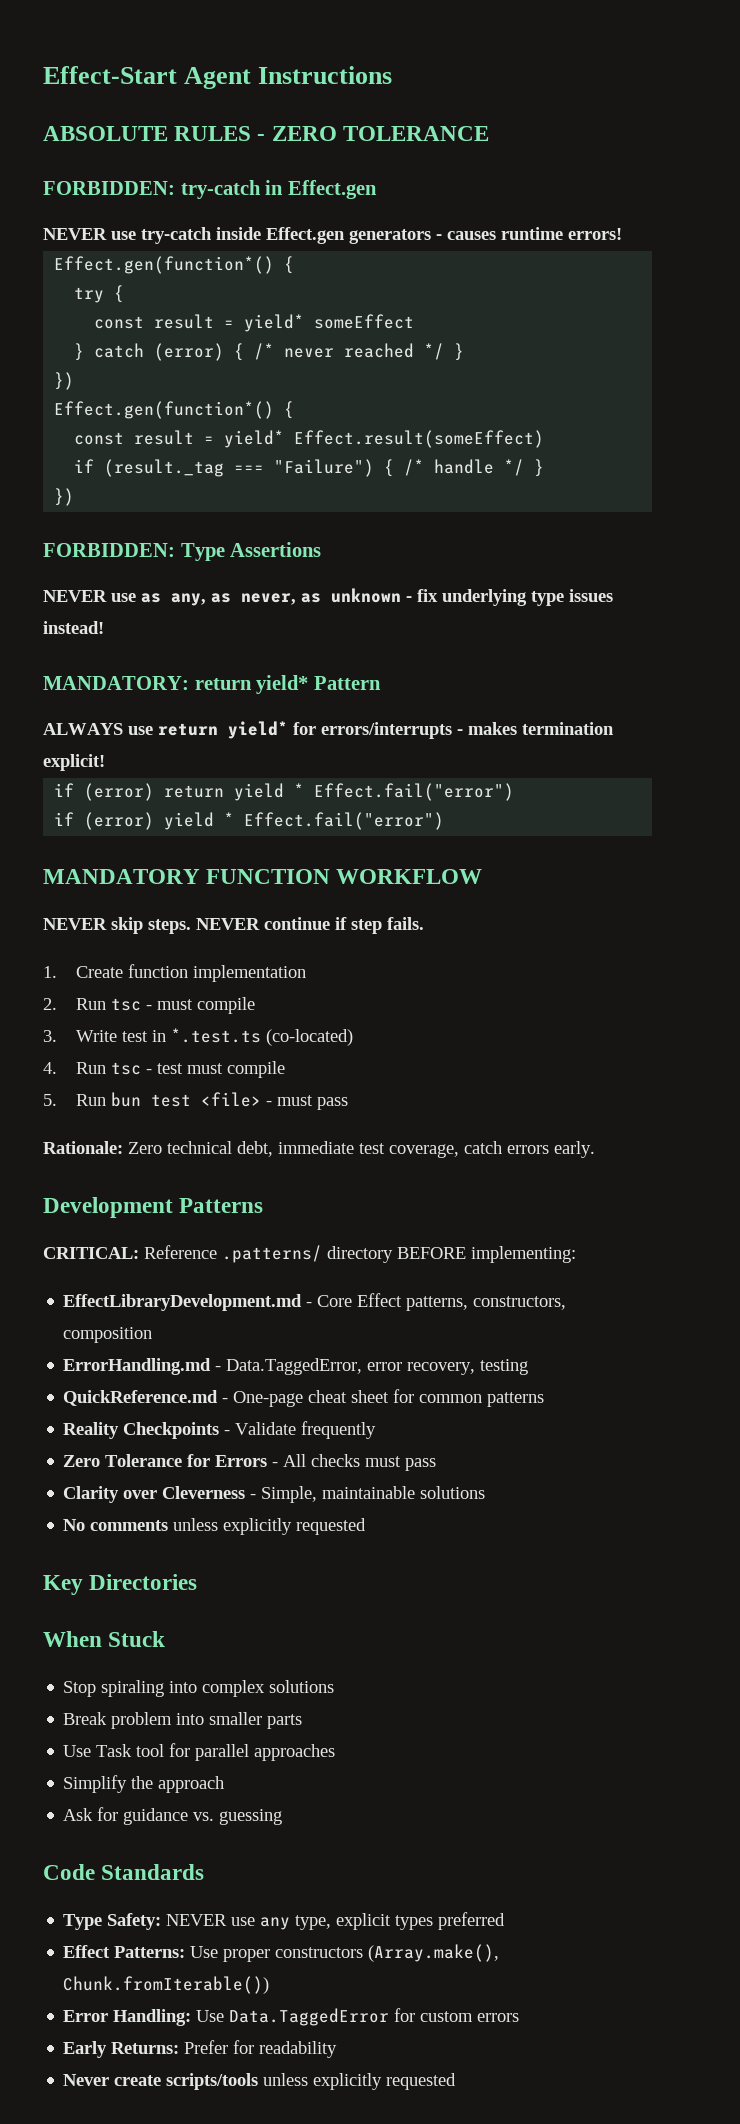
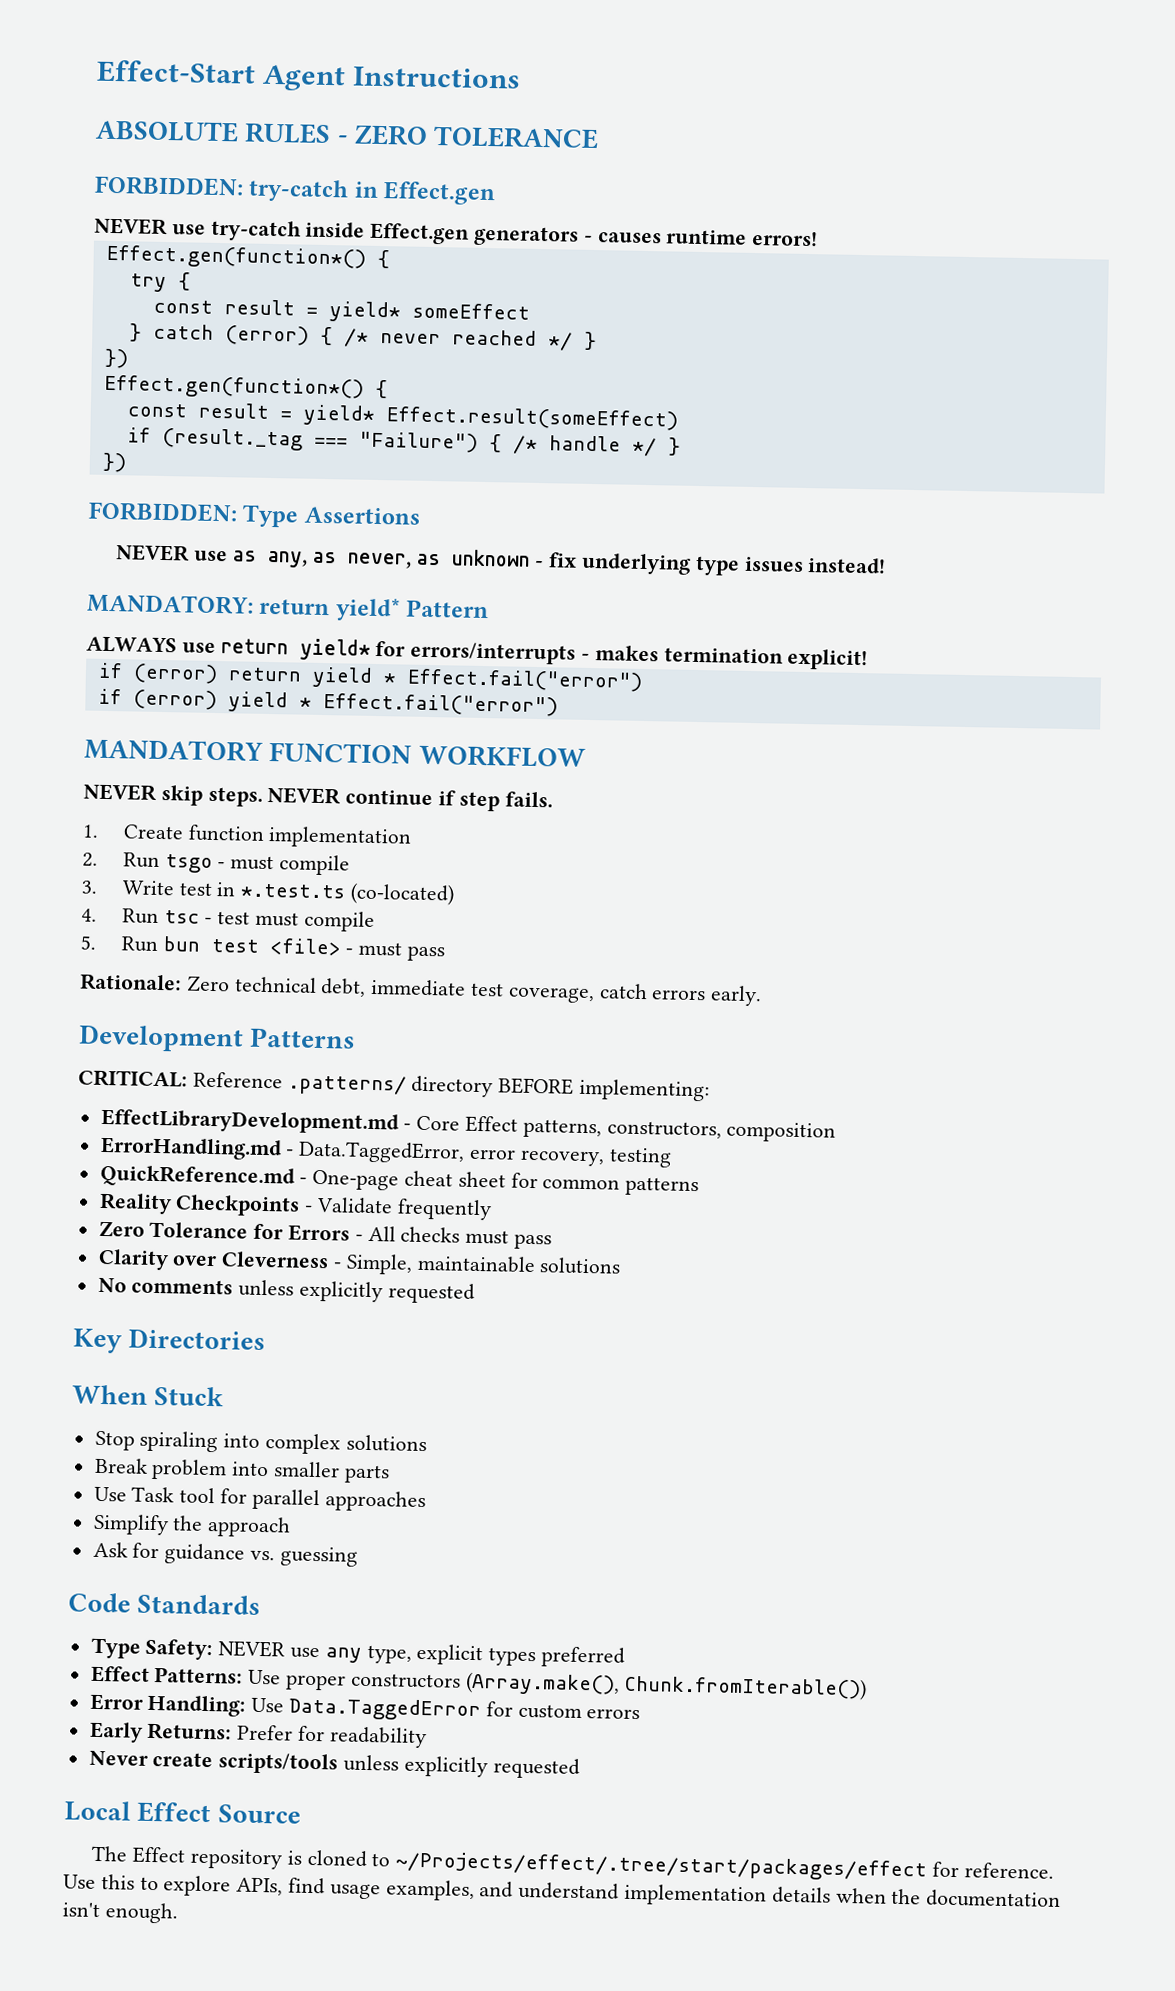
[110,998,141,1011] tsc -> [164,854,213,873] tsgo
(457, 2081) none -> [64,1800,301,1824] [91,1845,1054,1882] [63,1874,1062,1909] [62,1902,178,1924] // Local Effect Source // The Effect repository is cloned to ~/Projects/effect/.tree/start/packages/effect for reference. Use this to explore APIs, find usage examples, and understand implementation details when the documentation isn't enough.

